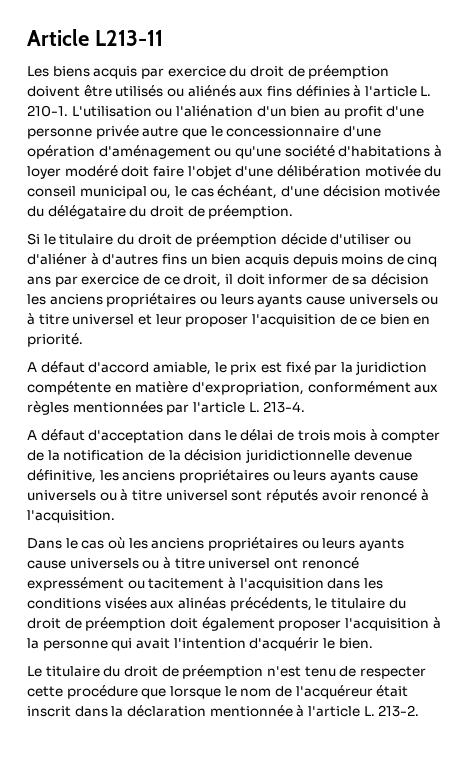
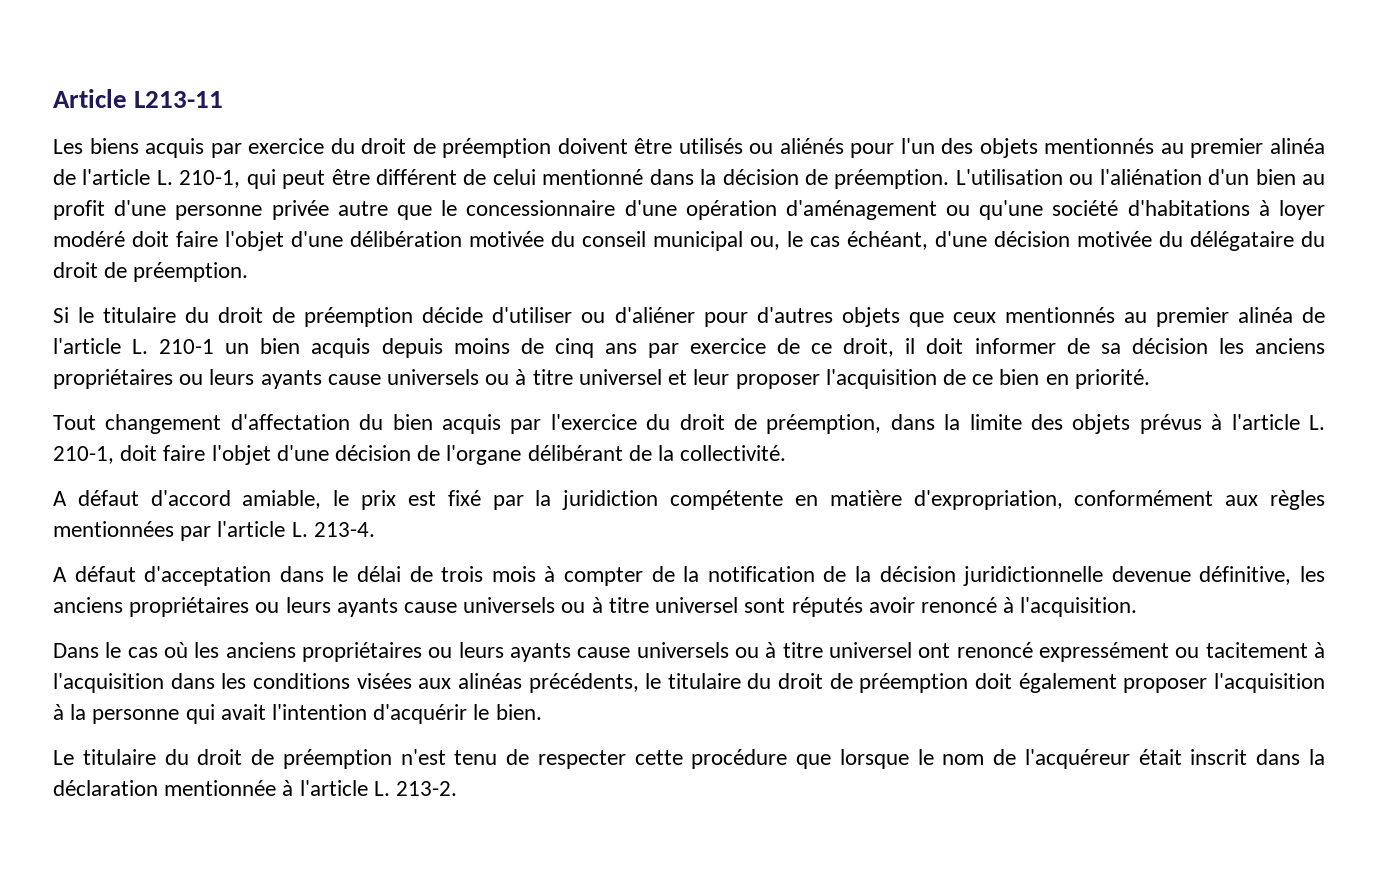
[239,85,432,97] [27,105,68,117] aux fins définies à l'article L. 210-1. -> [850,138,1326,158] [53,169,950,189] pour l'un des objets mentionnés au premier alinéa de l'article L. 210-1, qui peut être différent de celui mentionné dans la décision de préemption.
[90,253,187,265] à d'autres fins -> [703,307,1325,327] [53,338,215,354] pour d'autres objets que ceux mentionnés au premier alinéa de l'article L. 210-1
(83, 340) none -> [53,414,1325,434] [53,445,787,465] // Tout changement d'affectation du bien acquis par l'exercice du droit de préemption, dans la limite des objets prévus à l'article L. 210-1, doit faire l'objet d'une décision de l'organe délibérant de la collectivité.

